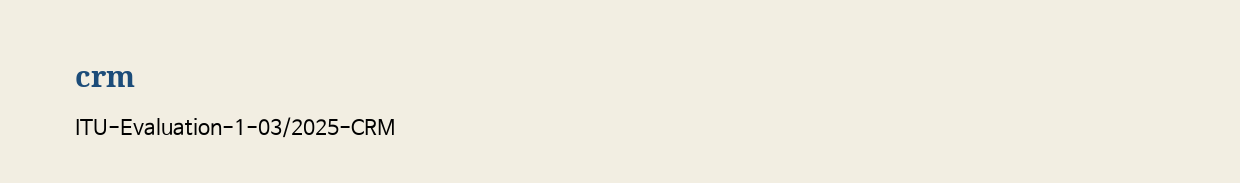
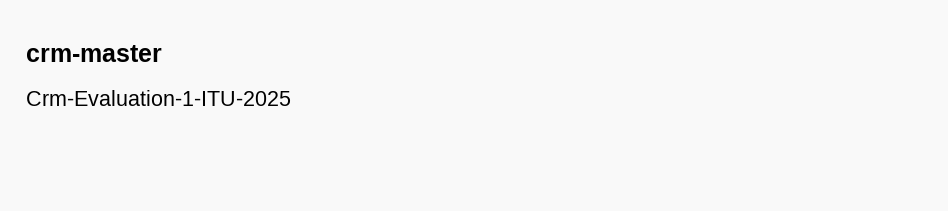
[75,71,135,87] [75,117,396,138] crm // ITU-Evaluation-1-03/2025-CRM -> [26,45,162,62] [26,90,291,106] crm-master // Crm-Evaluation-1-ITU-2025

